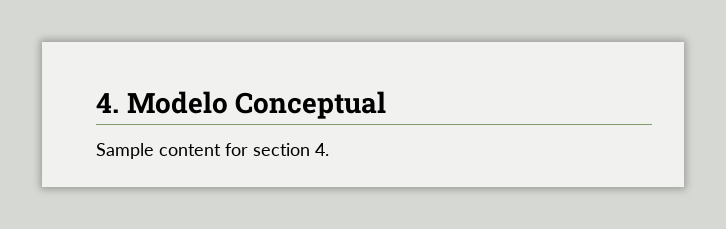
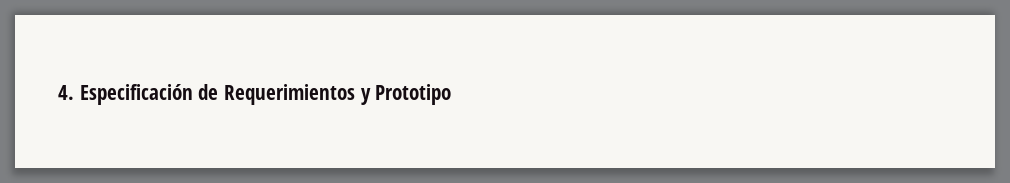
[96,91,387,119] [96,143,329,159] 4. Modelo Conceptual // Sample content for section 4. -> [58,84,452,105] 4. Especificación de Requerimientos y Prototipo

